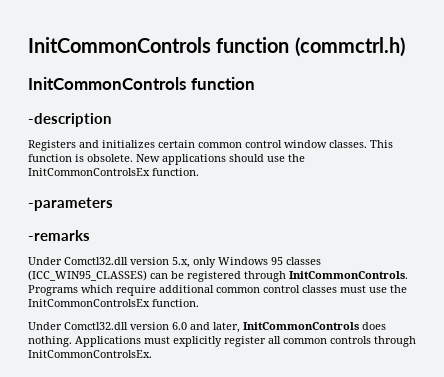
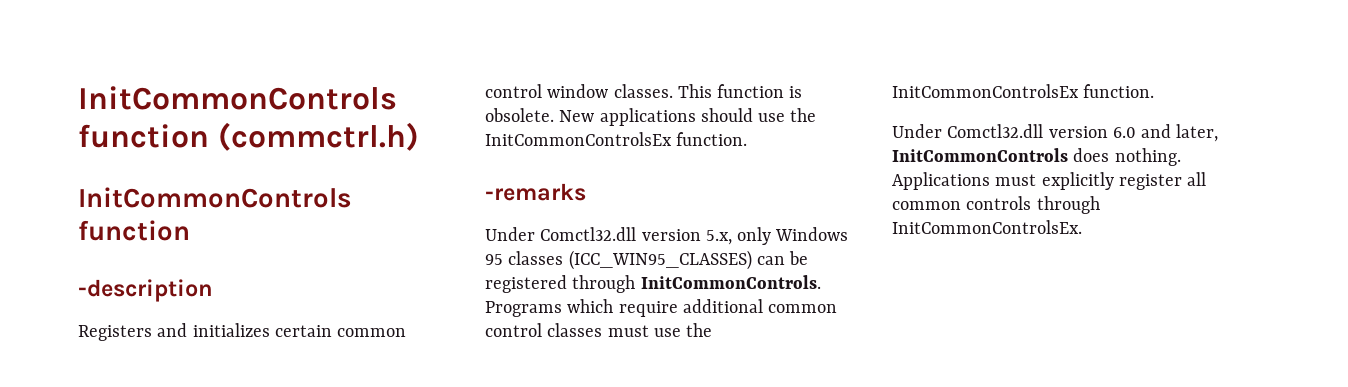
[28,197,113,211] // -parameters -> (748, 139) none

